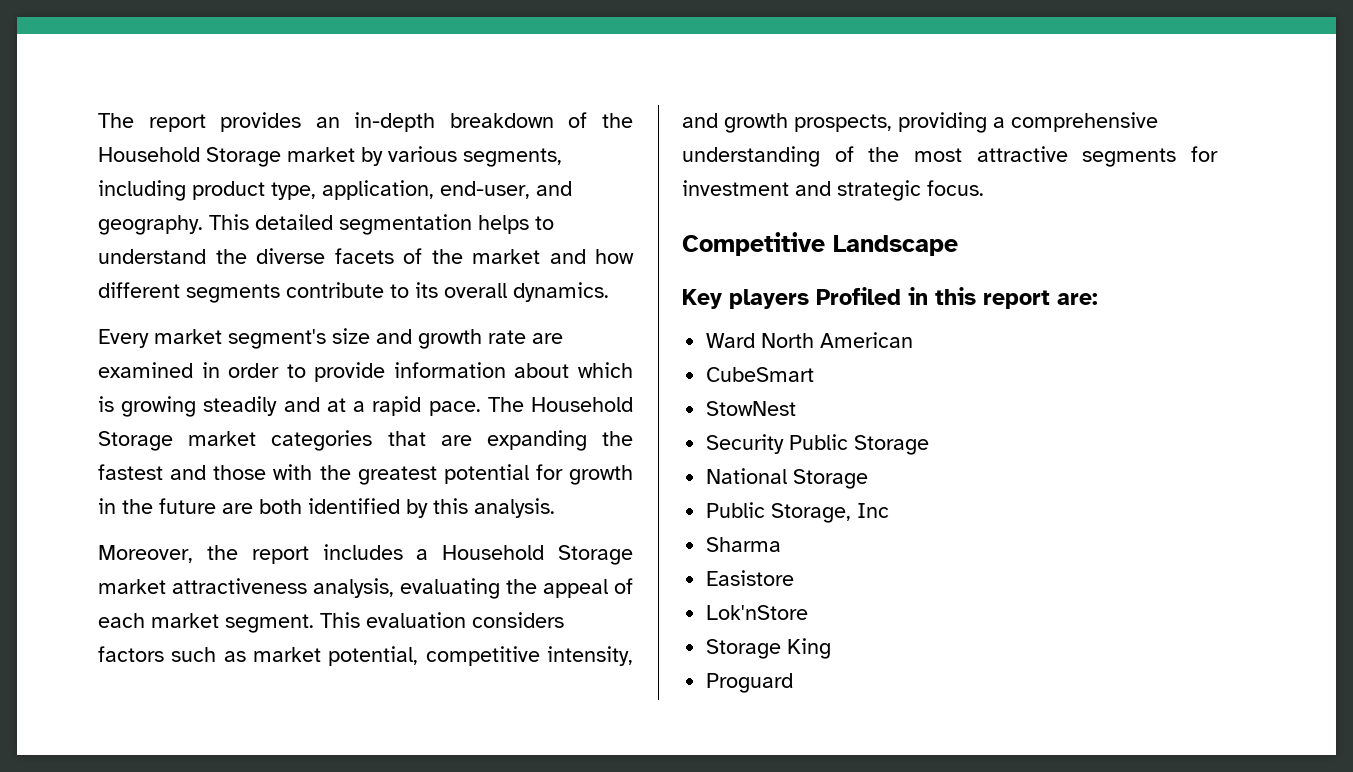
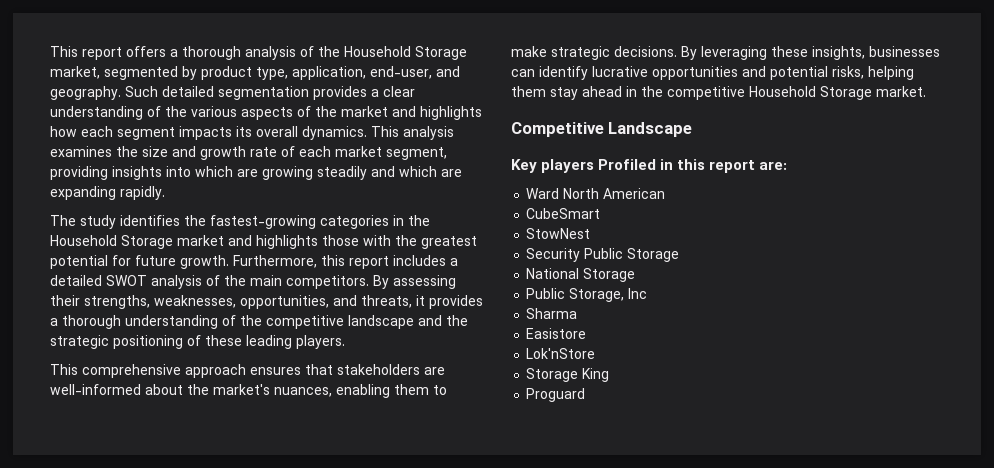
[98,112,633,132] [98,146,562,167] [98,180,186,201] The report provides an in-depth breakdown of the Household Storage market by various segments, including -> [50,46,467,60] [50,66,197,80] This report offers a thorough analysis of the Household Storage market, segmented by
[209,214,249,230] This -> [125,86,158,97] Such
[478,215,554,234] [98,248,634,264] [98,282,609,303] [98,328,563,349] [98,362,633,382] [98,396,633,417] [98,430,634,451] [98,464,207,480] helps to understand the diverse facets of the market and how different segments contribute to its overall dynamics. // Every market segment's size and growth rate are examined in order to provide information about which is growing steadily and at a rapid pace. The Household Storage market categories that are expanding the fastest and -> [313,86,415,100] [50,106,482,120] [50,126,454,140] [50,146,447,160] [50,166,462,180] [50,186,165,200] [50,215,430,229] [50,235,318,249] provides a clear understanding of the various aspects of the market and highlights how each segment impacts its overall dynamics. This analysis examines the size and growth rate of each market segment, providing insights into which are growing steadily and which are expanding rapidly. // The study identifies the fastest-growing categories in the Household Storage market and highlights
[569,465,633,485] [98,498,555,518] [98,544,633,565] [98,578,633,599] [98,612,564,633] [98,646,633,666] [682,112,1158,133] [682,146,1218,167] [682,180,984,201] growth in the future are both identified by this analysis. // Moreover, the report includes a Household Storage market attractiveness analysis, evaluating the appeal of each market segment. This evaluation considers factors such as market potential, competitive intensity, and growth prospects, providing a comprehensive understanding of the most attractive segments for investment and strategic focus. -> [135,255,458,269] [50,275,456,289] [50,295,483,309] [50,315,468,329] [50,335,345,349] [50,364,445,378] [50,384,447,398] [511,46,940,60] [511,66,914,80] [511,86,926,100] future growth. Furthermore, this report includes a detailed SWOT analysis of the main competitors. By assessing their strengths, weaknesses, opportunities, and threats, it provides a thorough understanding of the competitive landscape and the strategic positioning of these leading players. // This comprehensive approach ensures that stakeholders are well-informed about the market's nuances, enabling them to make strategic decisions. By leveraging these insights, businesses can identify lucrative opportunities and potential risks, helping them stay ahead in the competitive Household Storage market.

